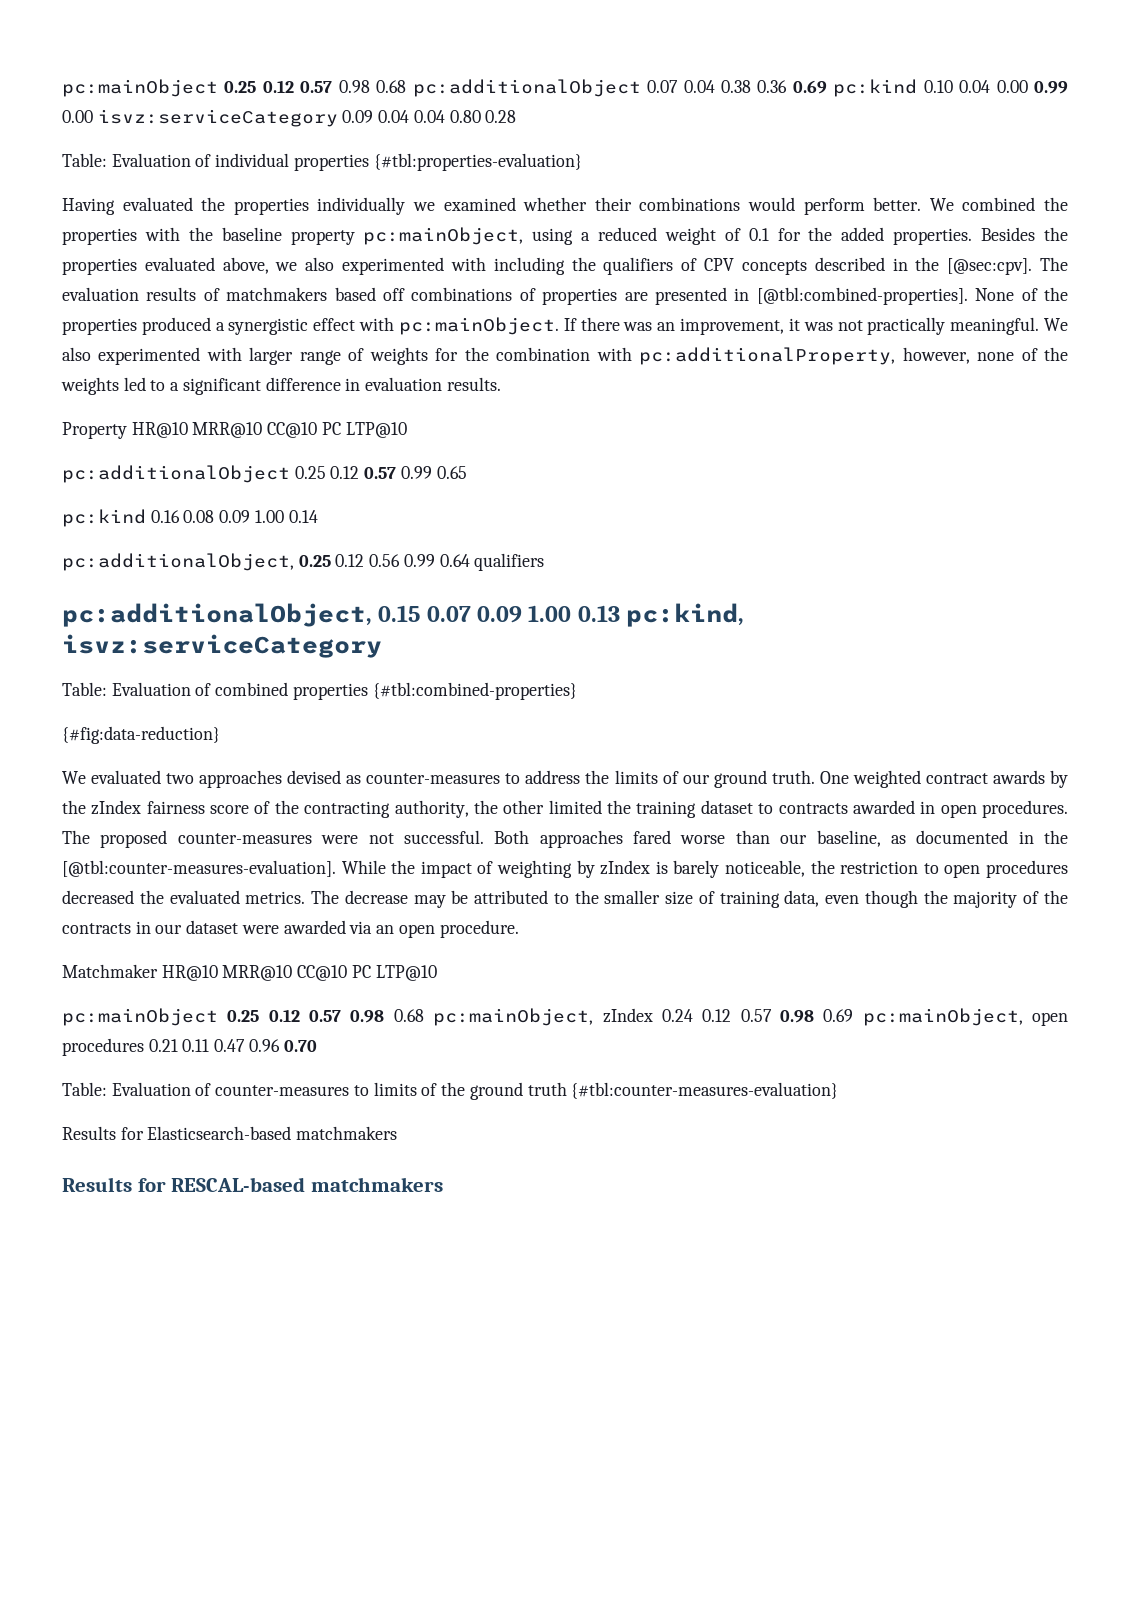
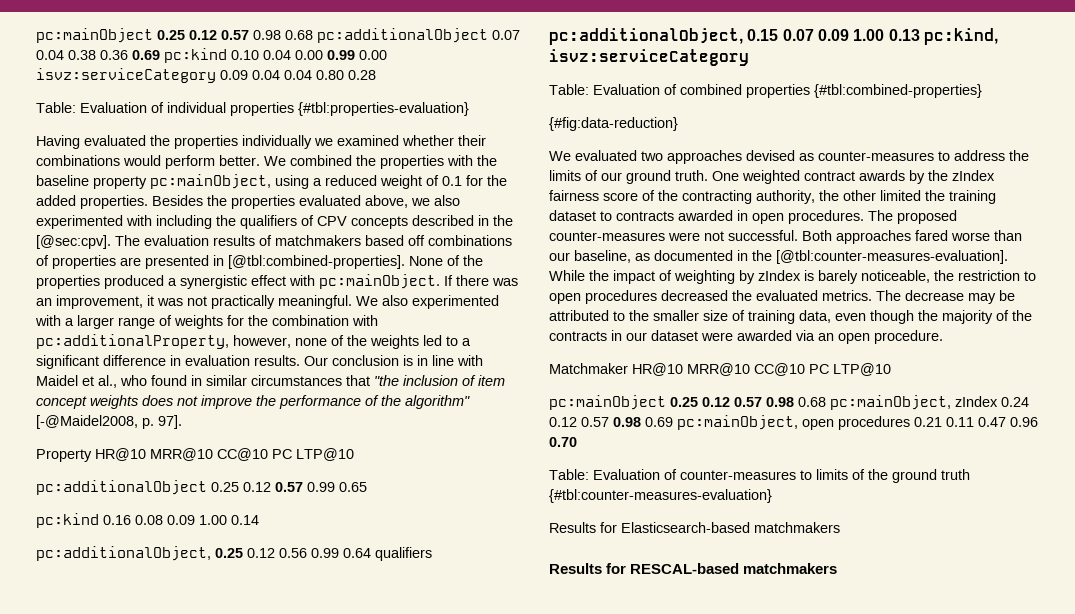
(242, 354) none -> [65,318,74,326] a
(501, 384) none -> [304,355,483,366] [36,375,505,388] [36,395,470,409] [36,415,182,429] Our conclusion is in line with Maidel et al., who found in similar circumstances that "the inclusion of item concept weights does not improve the performance of the algorithm" [-@Maidel2008, p. 97].

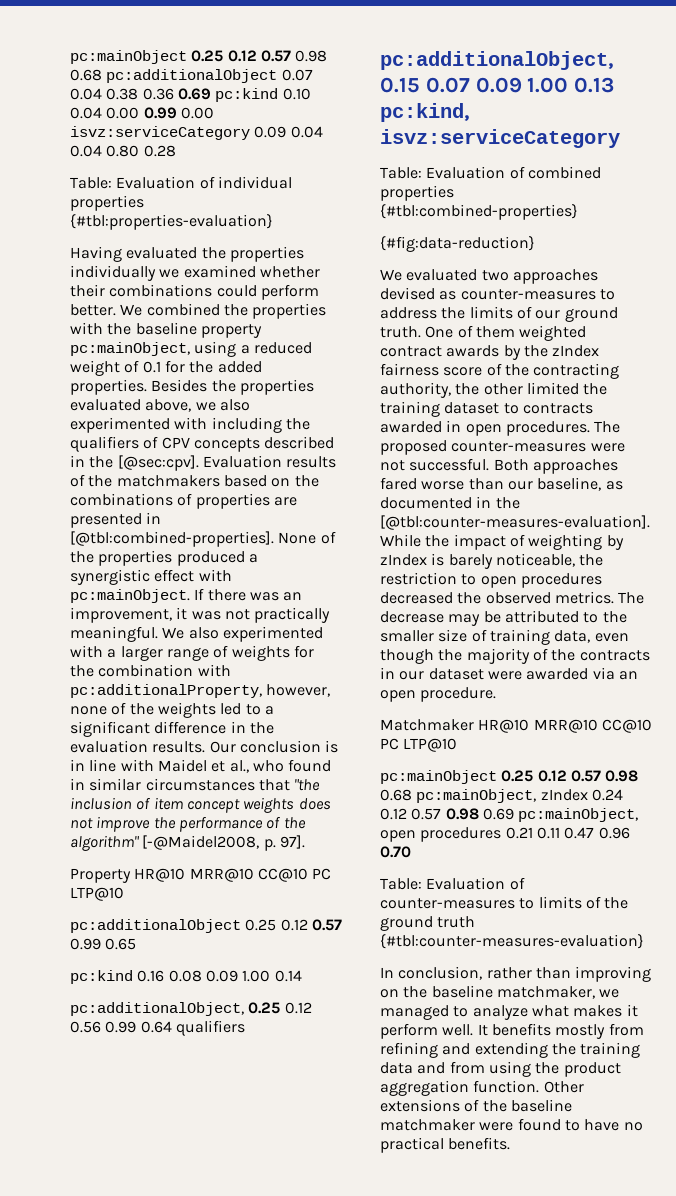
[123,155,161,166] would -> [216,285,257,297] could
[115,235,209,246] The evaluation -> [202,455,282,468] Evaluation
(272, 240) none -> [88,475,113,487] the
[408,235,425,246] off -> [271,475,319,487] on the
(181, 360) none -> [249,722,274,734] the
(739, 176) none -> [457,325,515,338] of them
[756,290,818,301] evaluated -> [485,592,551,604] observed
[549,522,840,533] [549,563,838,574] Results for Elasticsearch-based matchmakers // Results for RESCAL-based matchmakers -> [380,966,652,982] [380,985,620,999] [380,1004,638,1020] [380,1023,644,1039] [380,1042,641,1058] [380,1061,621,1077] [380,1080,584,1096] [380,1099,572,1112] [380,1118,643,1131] [380,1137,511,1153] In conclusion, rather than improving on the baseline matchmaker, we managed to analyze what makes it perform well. It benefits mostly from refining and extending the training data and from using the product aggregation function. Other extensions of the baseline matchmaker were found to have no practical benefits.

